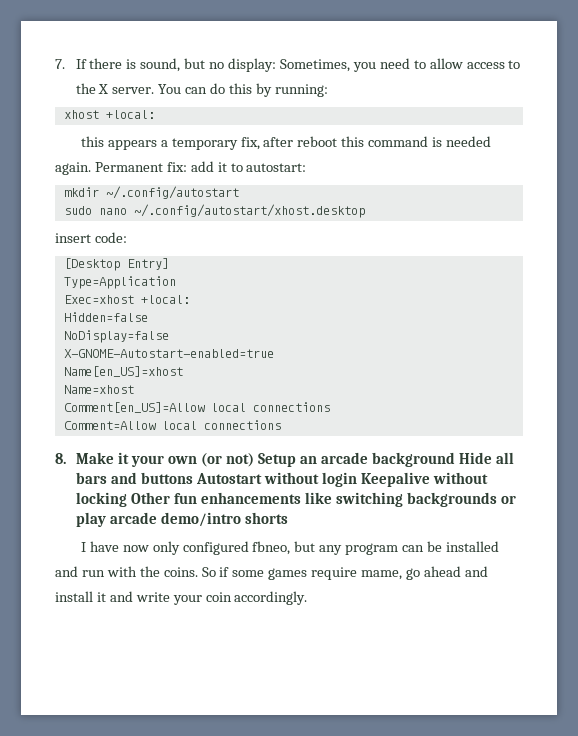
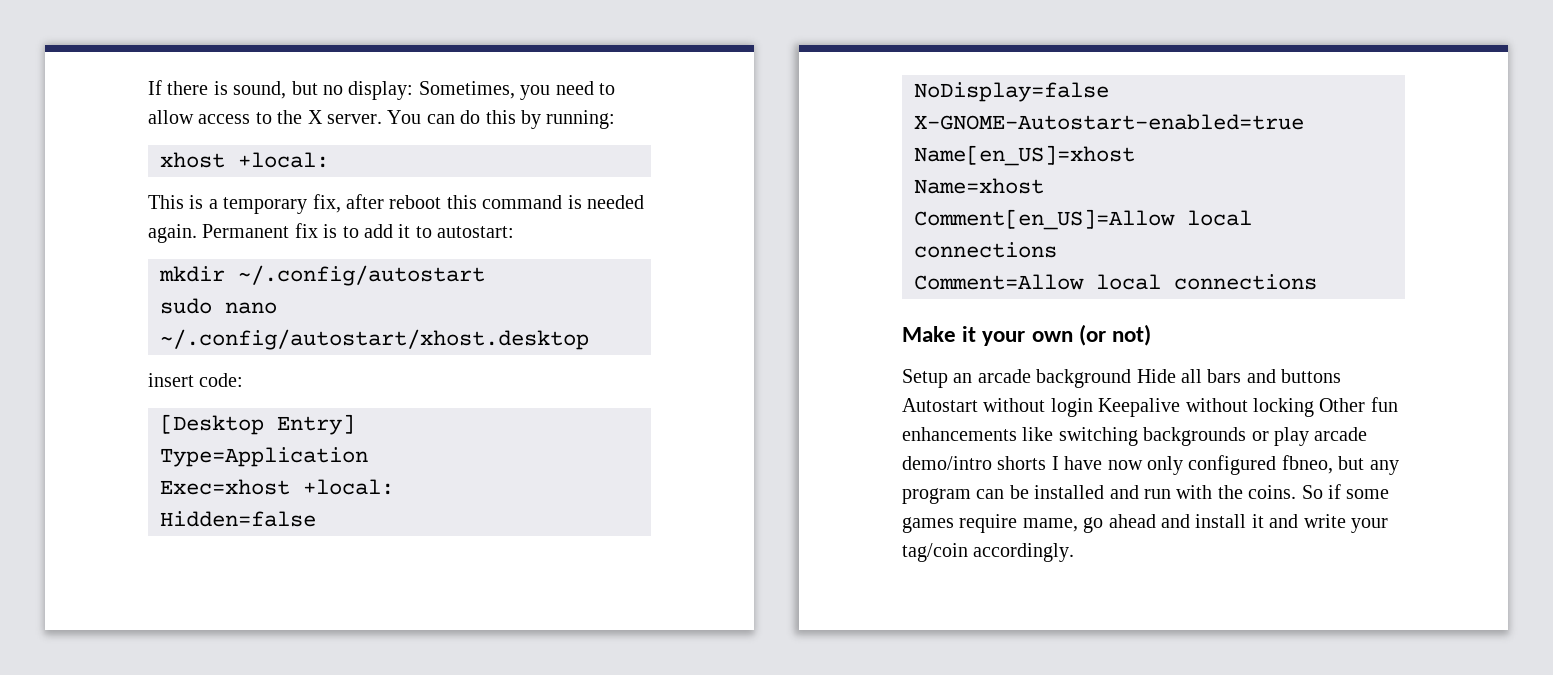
[55,59,65,69] 7. -> (148, 87) none
[80,136,157,150] this appears -> [148,195,204,209] This is
[166,162,187,172] fix: -> [294,223,359,238] fix is to
[55,453,66,464] 8. -> (1317, 282) none
(254, 460) none -> (1152, 335) //
(288, 518) // -> (1047, 463) none
[205,592,232,602] coin -> [902,543,968,562] tag/coin

